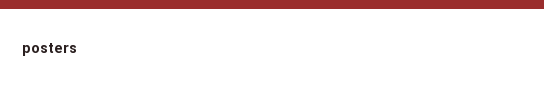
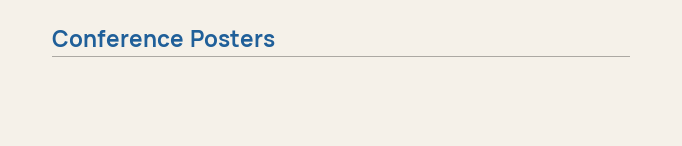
[22,43,77,56] posters -> [52,30,276,47] Conference Posters

